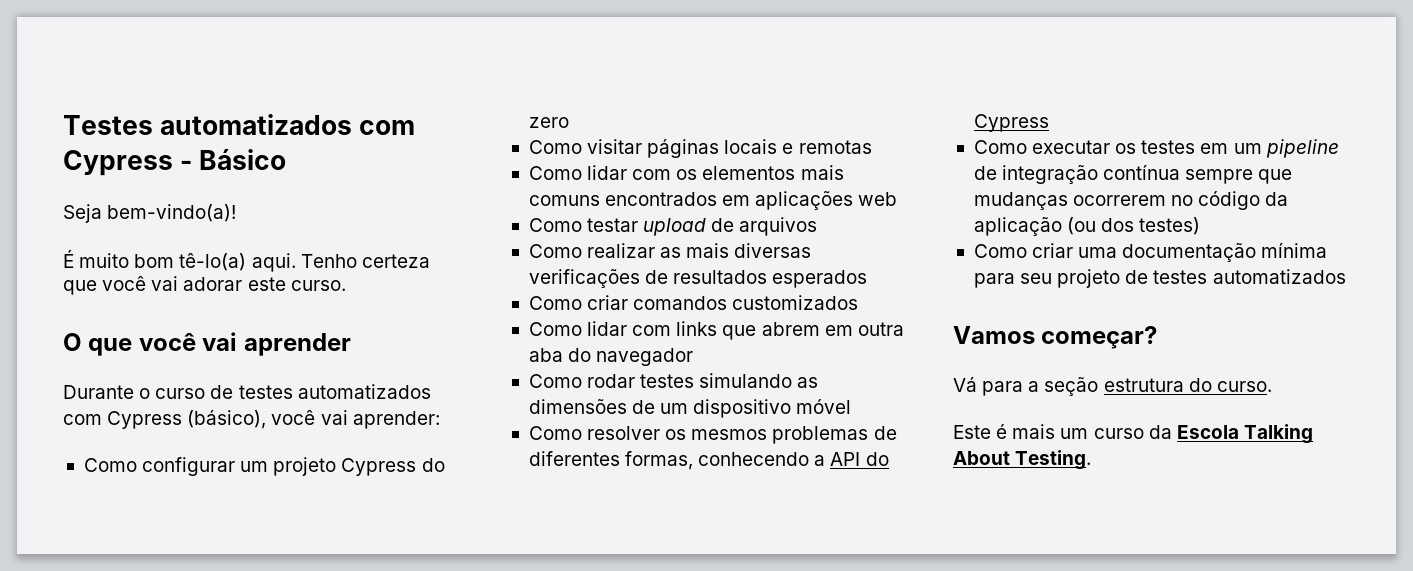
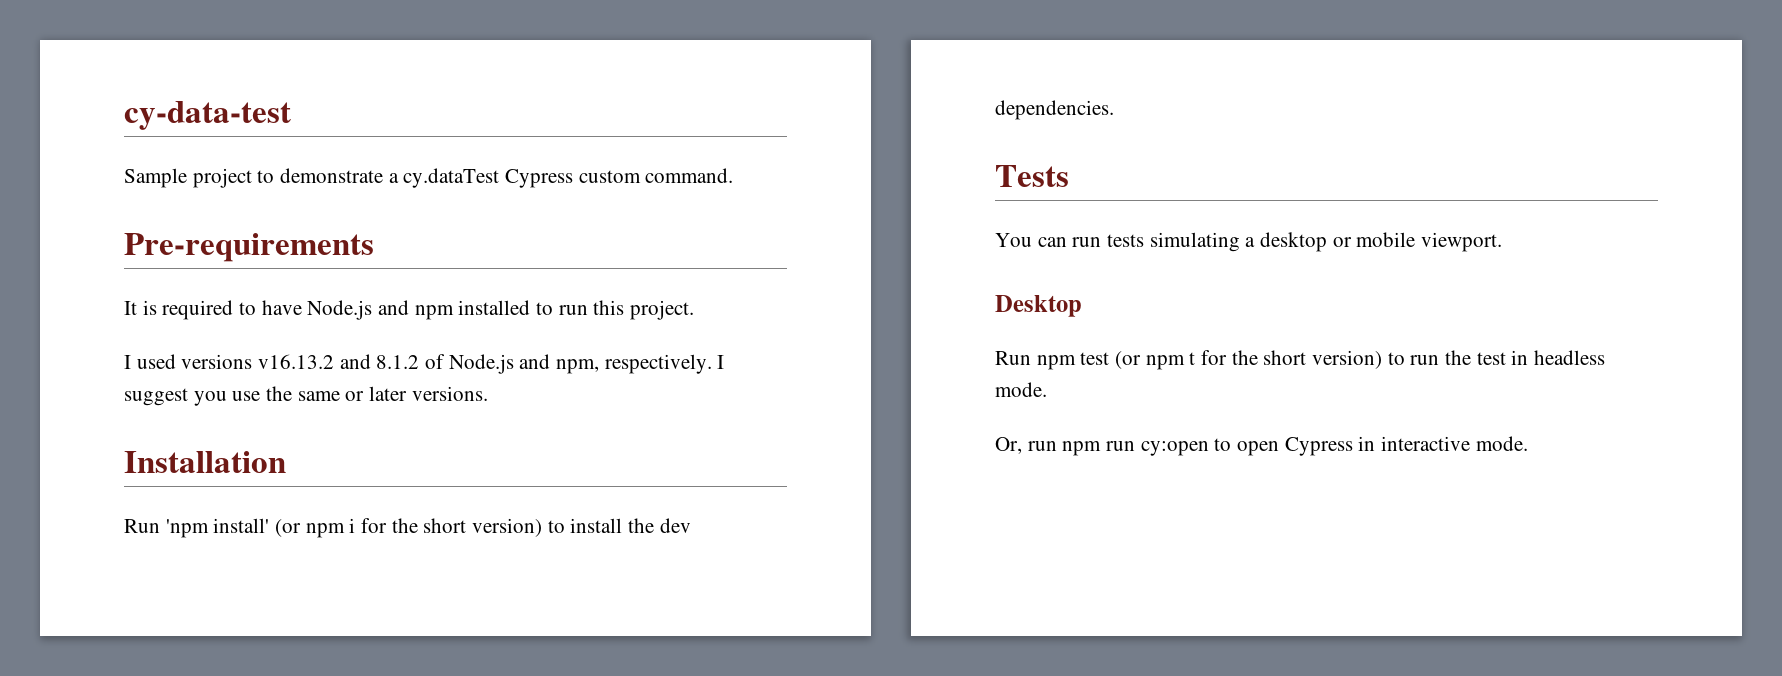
[63,114,416,135] [63,149,287,176] [63,204,237,223] [63,249,430,272] [63,276,346,295] [63,332,351,356] [63,384,431,399] [63,410,440,429] [83,457,445,476] [528,117,569,128] [528,139,872,158] [528,165,844,180] [528,191,898,210] [528,217,818,236] [528,243,812,258] [528,269,868,288] [528,295,859,310] [528,321,904,340] [528,348,694,366] [528,373,819,388] [528,399,852,418] [528,426,897,444] [528,451,889,470] [973,114,1049,132] [973,139,1339,158] [973,164,1293,184] [973,191,1289,210] [973,217,1201,236] [973,242,1328,262] [973,269,1346,288] [953,326,1158,349] [953,377,1272,396] [953,424,1313,444] [953,450,1092,470] Testes automatizados com Cypress - Básico // Seja bem-vindo(a)! // É muito bom tê-lo(a) aqui. Tenho certeza que você vai adorar este curso. // O que você vai aprender // Durante o curso de testes automatizados com Cypress (básico), você vai aprender: // Como configurar um projeto Cypress do zero // Como visitar páginas locais e remotas // Como lidar com os elementos mais comuns encontrados em aplicações web // Como testar upload de arquivos // Como realizar as mais diversas verificações de resultados esperados // Como criar comandos customizados // Como lidar com links que abrem em outra aba do navegador // Como rodar testes simulando as dimensões de um dispositivo móvel // Como resolver os mesmos problemas de diferentes formas, conhecendo a API do Cypress // Como executar os testes em um pipeline de integração contínua sempre que mudanças ocorrerem no código da aplicação (ou dos testes) // Como criar uma documentação mínima para seu projeto de testes automatizados // Vamos começar? // Vá para a seção estrutura do curso. // Este é mais um curso da Escola Talking About Testing. -> [124,101,291,130] [124,168,734,188] [124,233,374,262] [124,300,695,320] [124,354,725,374] [124,386,488,406] [124,451,286,473] [124,518,691,538] [995,100,1114,120] [995,165,1069,187] [995,232,1503,252] [995,295,1082,317] [995,350,1606,370] [995,382,1047,397] [995,436,1528,456] cy-data-test // Sample project to demonstrate a cy.dataTest Cypress custom command. // Pre-requirements // It is required to have Node.js and npm installed to run this project. // I used versions v16.13.2 and 8.1.2 of Node.js and npm, respectively. I suggest you use the same or later versions. // Installation // Run 'npm install' (or npm i for the short version) to install the dev dependencies. // Tests // You can run tests simulating a desktop or mobile viewport. // Desktop // Run npm test (or npm t for the short version) to run the test in headless mode. // Or, run npm run cy:open to open Cypress in interactive mode.

